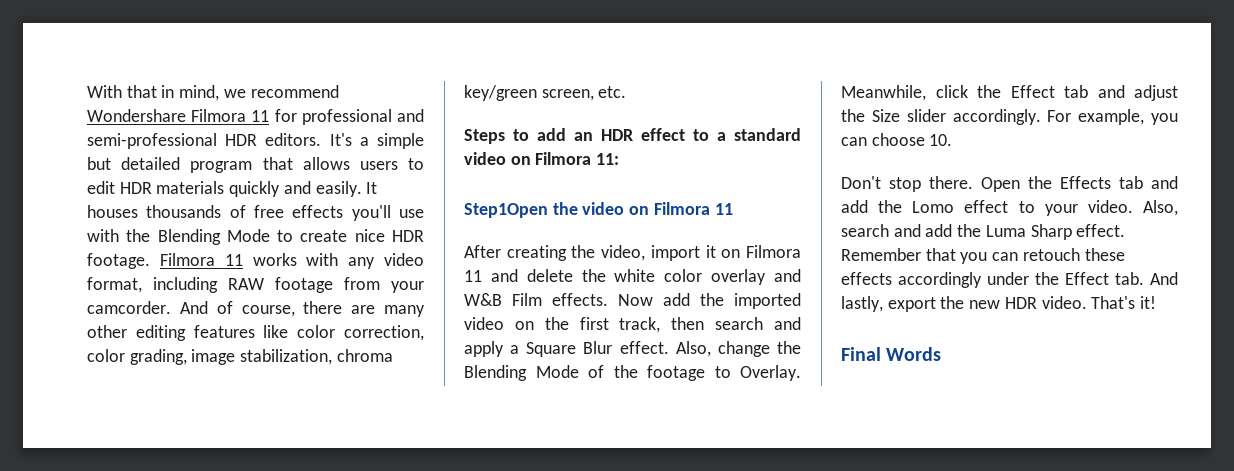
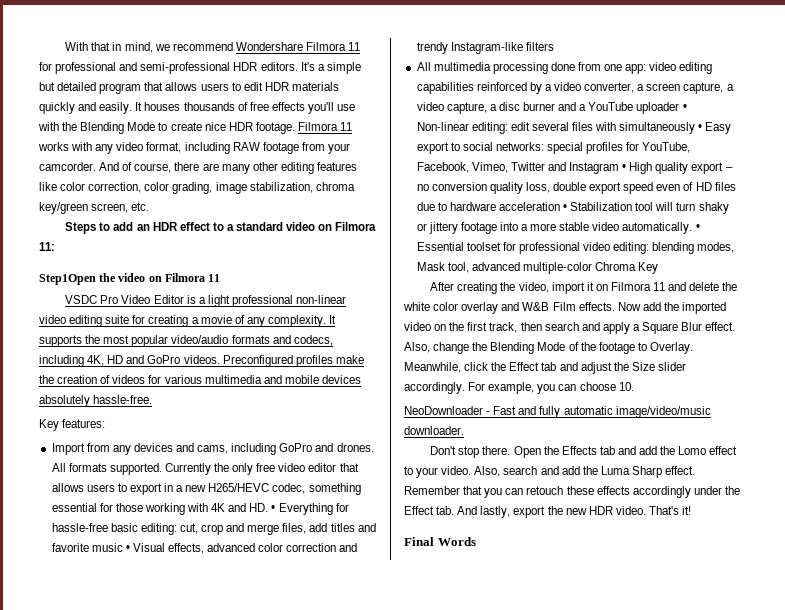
(733, 209) none -> [65,295,347,307] [39,315,337,327] [39,335,333,347] [39,355,364,367] [39,375,361,384] [39,395,153,407] [39,419,106,431] [51,443,374,455] [51,463,359,475] [51,483,361,495] [51,503,349,515] [51,523,376,535] [51,543,358,554] [416,42,554,54] [416,62,713,74] [416,82,734,94] [416,102,687,114] [416,122,732,134] [416,142,691,154] [416,162,733,174] [416,182,736,194] [416,202,729,214] [416,222,700,234] [416,242,735,254] [416,262,659,274] // VSDC Pro Video Editor is a light professional non-linear video editing suite for creating a movie of any complexity. It supports the most popular video/audio formats and codecs, including 4K, HD and GoPro videos. Preconfigured profiles make the creation of videos for various multimedia and mobile devices absolutely hassle-free. // Key features: // Import from any devices and cams, including GoPro and drones. All formats supported. Сurrently the only free video editor that allows users to export in a new H265/HEVC codec, something essential for those working with 4K and HD. • Everything for hassle-free basic editing: cut, crop and merge files, add titles and favorite music • Visual effects, advanced color correction and trendy Instagram-like filters // All multimedia processing done from one app: video editing capabilities reinforced by a video converter, a screen capture, a video capture, a disc burner and a YouTube uploader • Non-linear editing: edit several files with simultaneously • Easy export to social networks: special profiles for YouTube, Facebook, Vimeo, Twitter and Instagram • High quality export – no conversion quality loss, double export speed even of HD files due to hardware acceleration • Stabilization tool will turn shaky or jittery footage into a more stable video automatically. • Essential toolset for professional video editing: blending modes, Mask tool, advanced multiple-color Chroma Key
(953, 140) none -> [404,406,711,418] [404,426,464,435] // NeoDownloader - Fast and fully automatic image/video/music downloader.

